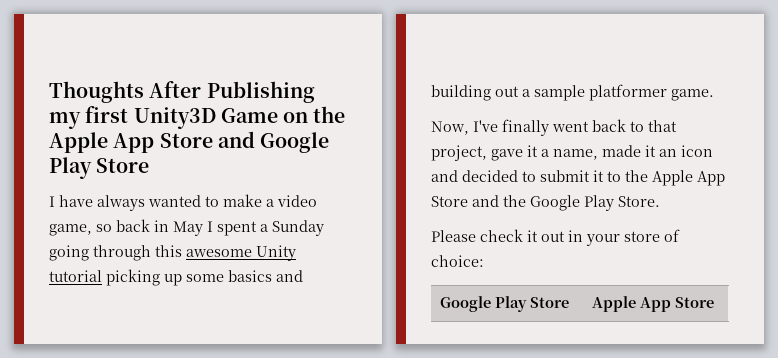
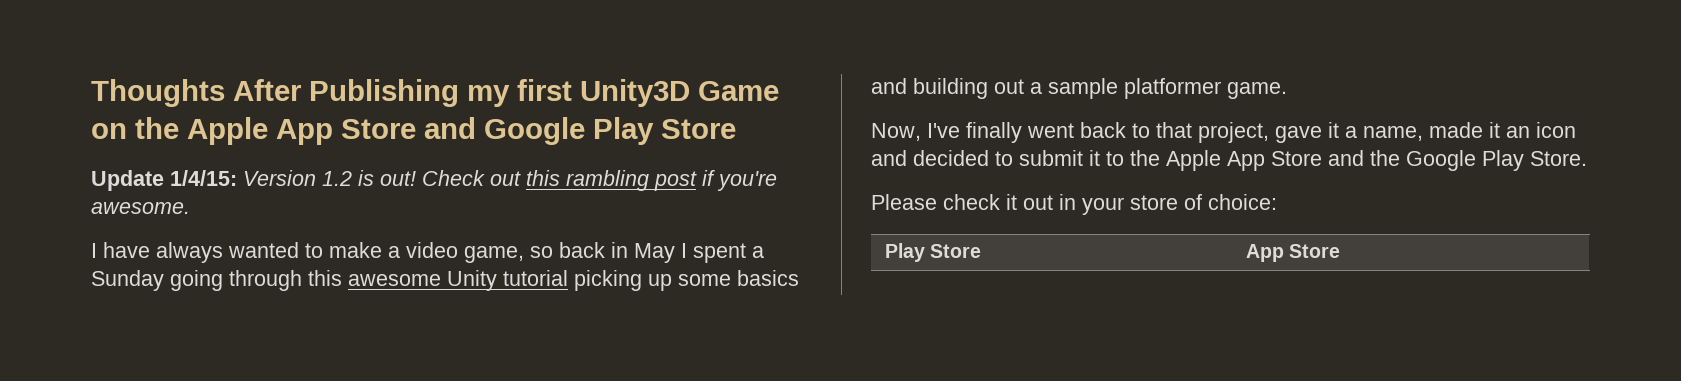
(150, 165) none -> [91,170,777,191] [91,202,190,214] // Update 1/4/15: Version 1.2 is out! Check out this rambling post if you're awesome.
[439,296,491,312] Google -> (1277, 202) none
[591,296,636,312] Apple -> (982, 251) none

